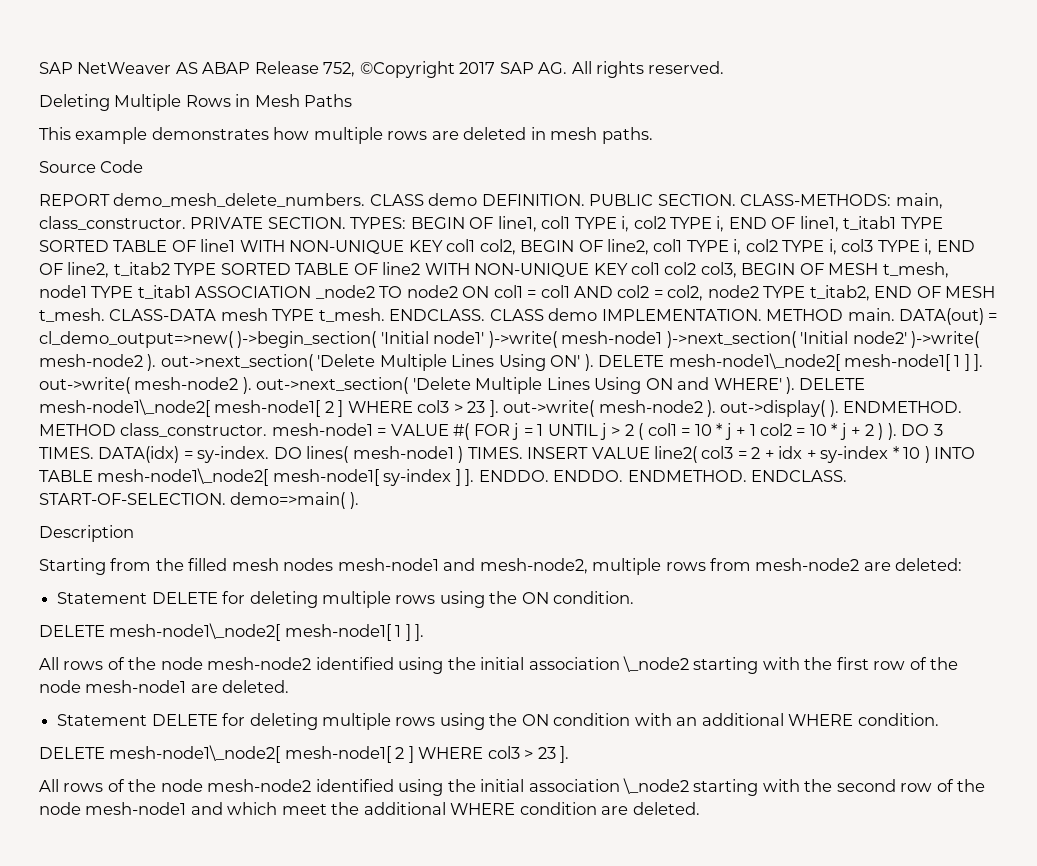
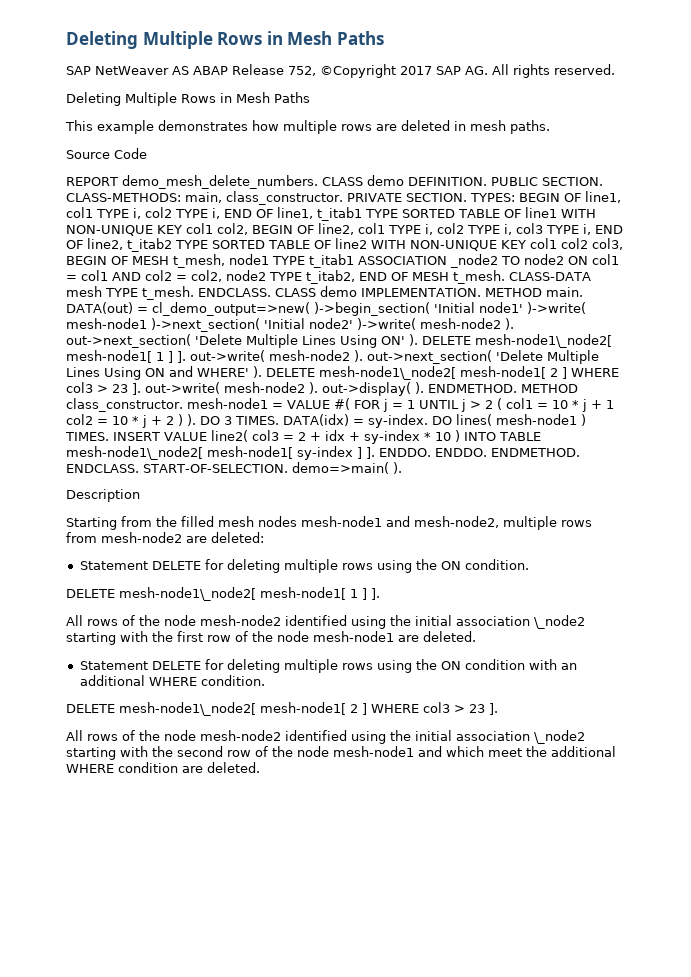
(39, 68) none -> [66,31,384,49] Deleting Multiple Rows in Mesh Paths //

